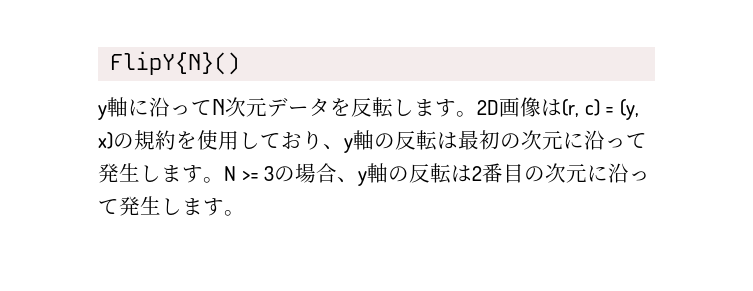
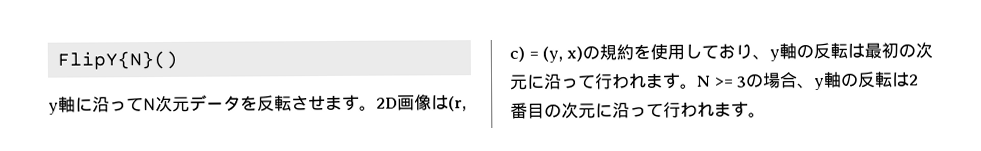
[393,99,414,116] し -> [291,95,326,111] させ
[98,163,161,183] 発生し -> [594,73,647,90] 行われ
[119,196,182,216] 発生し -> [663,101,715,118] 行われ

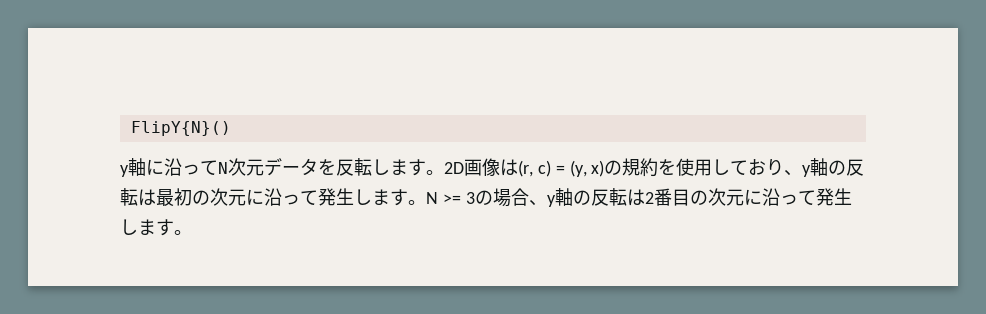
[291,95,326,111] させ -> [372,159,390,175] し
[594,73,647,90] 行われ -> [318,188,372,206] 発生し
[663,101,715,118] 行われ -> [815,188,852,206] [120,219,138,235] 発生し

